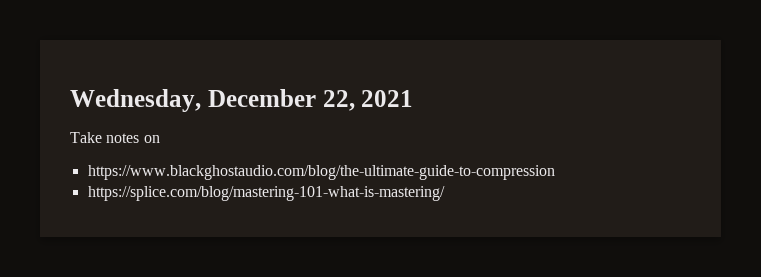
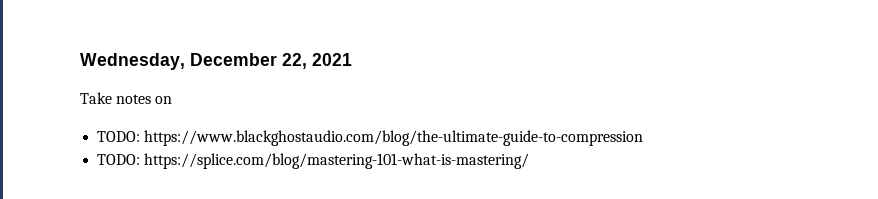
(160, 139) none -> [97,131,141,142] TODO:
(555, 172) none -> [97,154,141,165] TODO:

